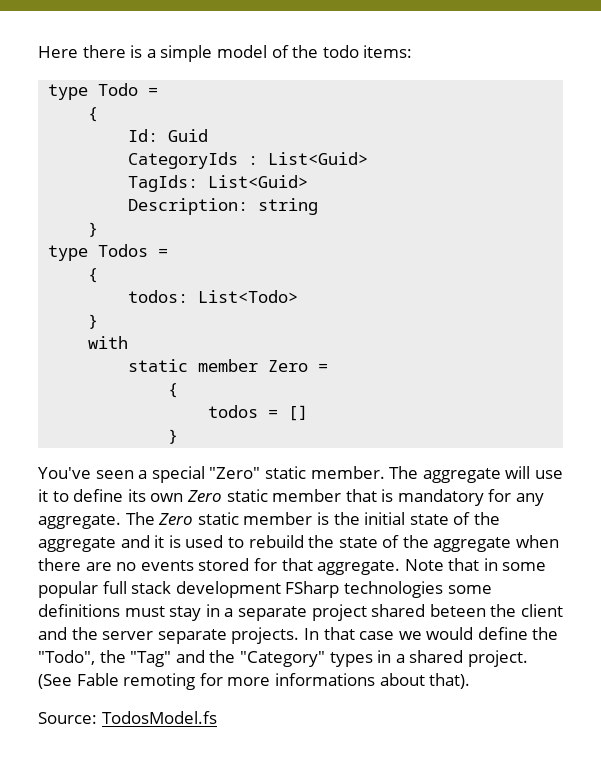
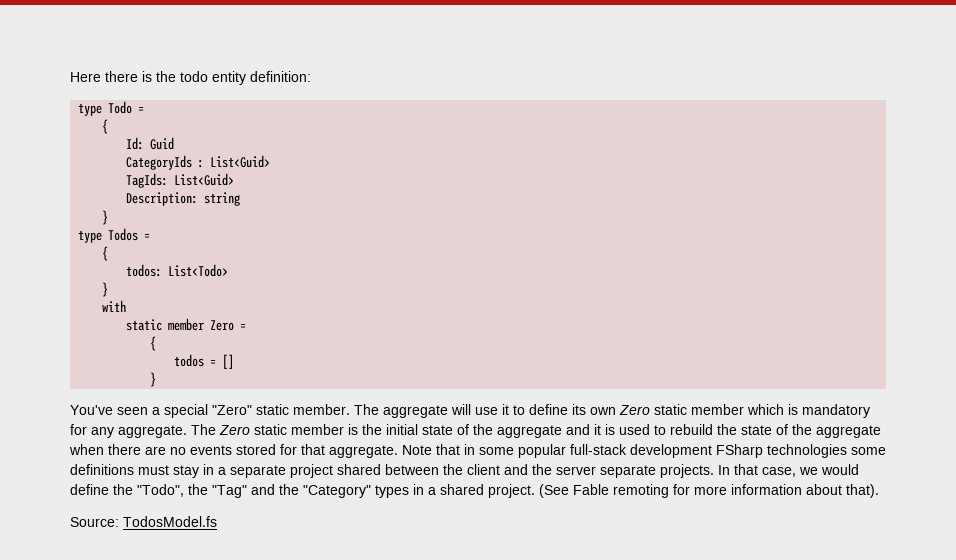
[146,45,413,62] a simple model of the todo items: -> [156,71,311,85] the todo entity definition:
[345,489,377,502] that -> [747,404,784,415] which
[102,581,172,594] full stack -> [570,444,627,455] full-stack
[429,604,486,617] beteen -> [385,464,439,475] between
[359,631,395,640] case -> [762,467,796,477] case,
[274,673,375,686] informations -> [731,484,802,495] information

